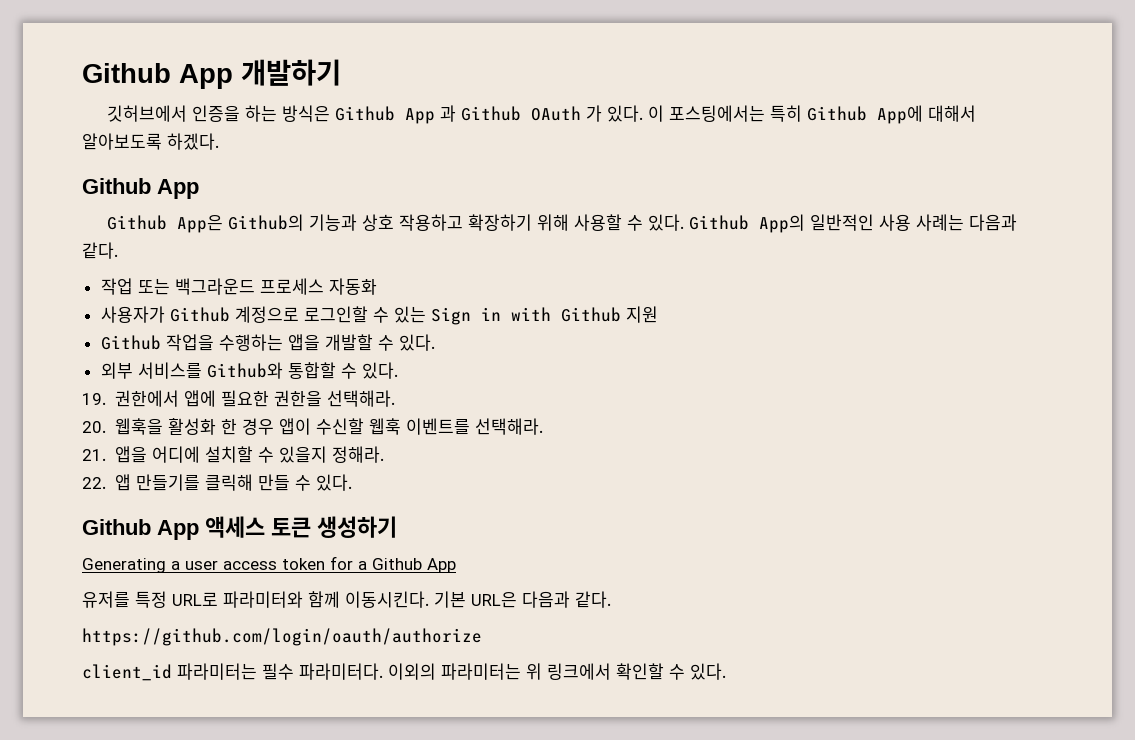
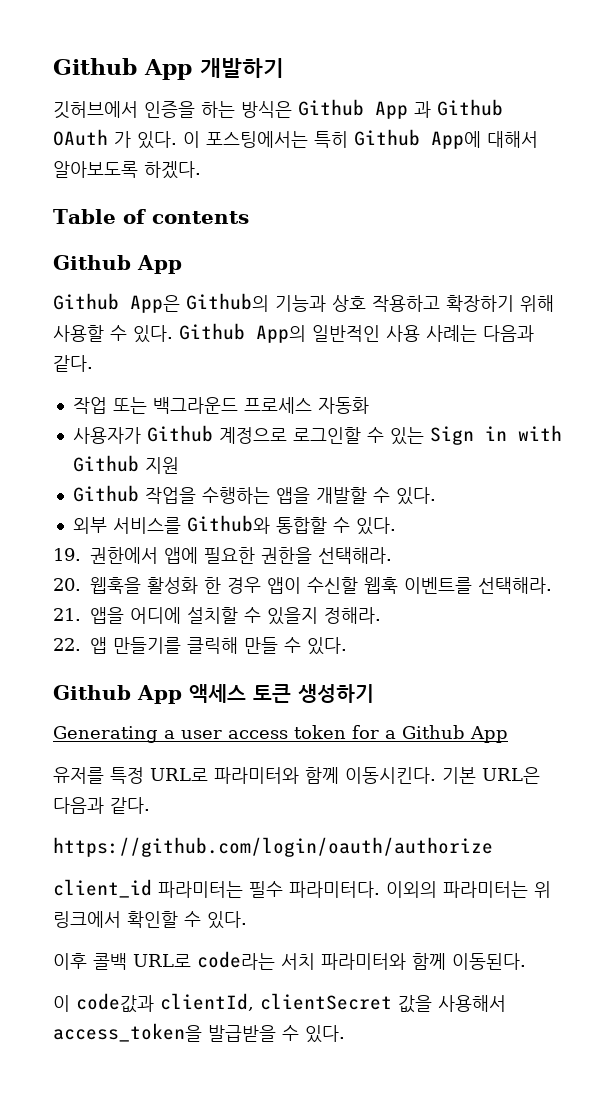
(219, 141) none -> [53,209,249,224] // Table of contents
(726, 671) none -> [53,951,526,970] [53,993,506,1013] [53,1023,345,1043] // 이후 콜백 URL로 code라는 서치 파라미터와 함께 이동된다. // 이 code값과 clientId, clientSecret 값을 사용해서 access_token을 발급받을 수 있다.

